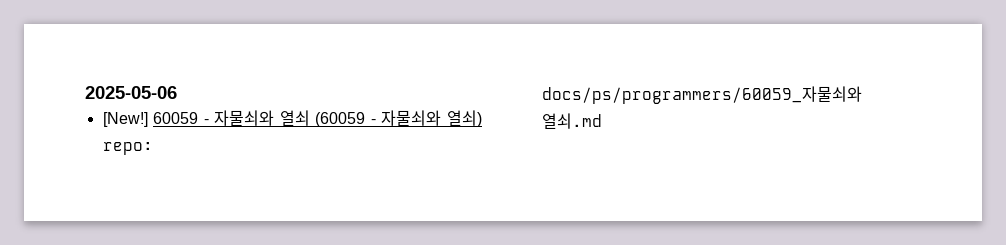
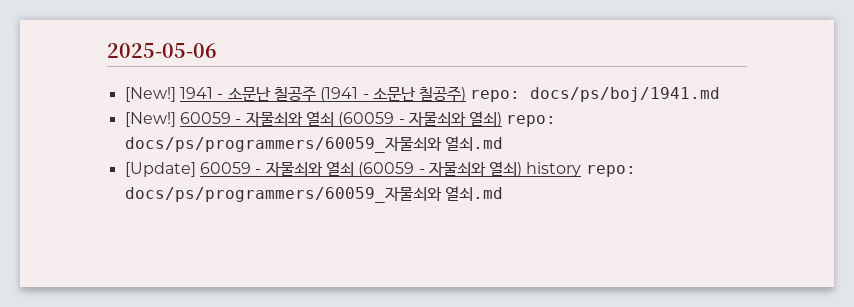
(177, 92) none -> [124,86,721,102] // [New!] 1941 - 소문난 칠공주 (1941 - 소문난 칠공주) repo: docs/ps/boj/1941.md
(602, 121) none -> [124,161,636,177] [124,186,503,203] // [Update] 60059 - 자물쇠와 열쇠 (60059 - 자물쇠와 열쇠) history repo: docs/ps/programmers/60059_자물쇠와 열쇠.md

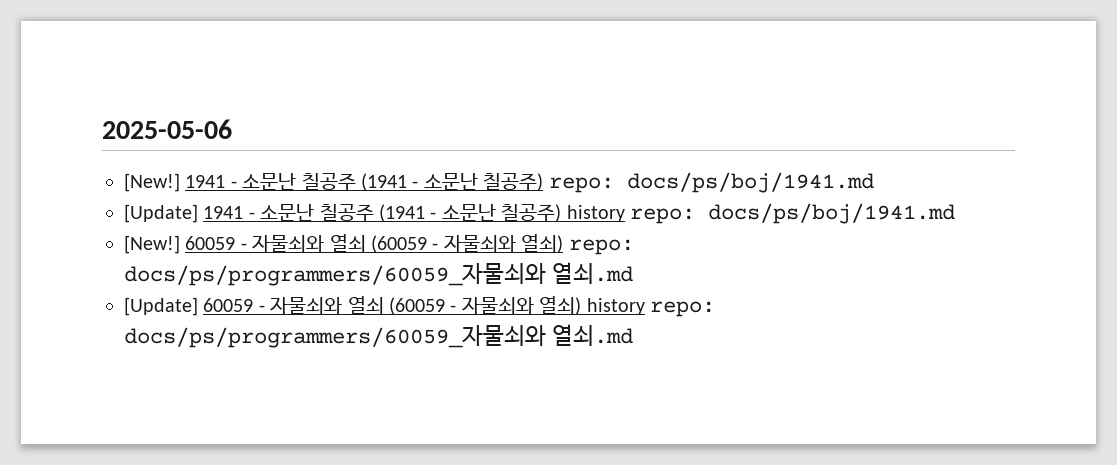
(721, 94) none -> [124,203,955,224] // [Update] 1941 - 소문난 칠공주 (1941 - 소문난 칠공주) history repo: docs/ps/boj/1941.md

